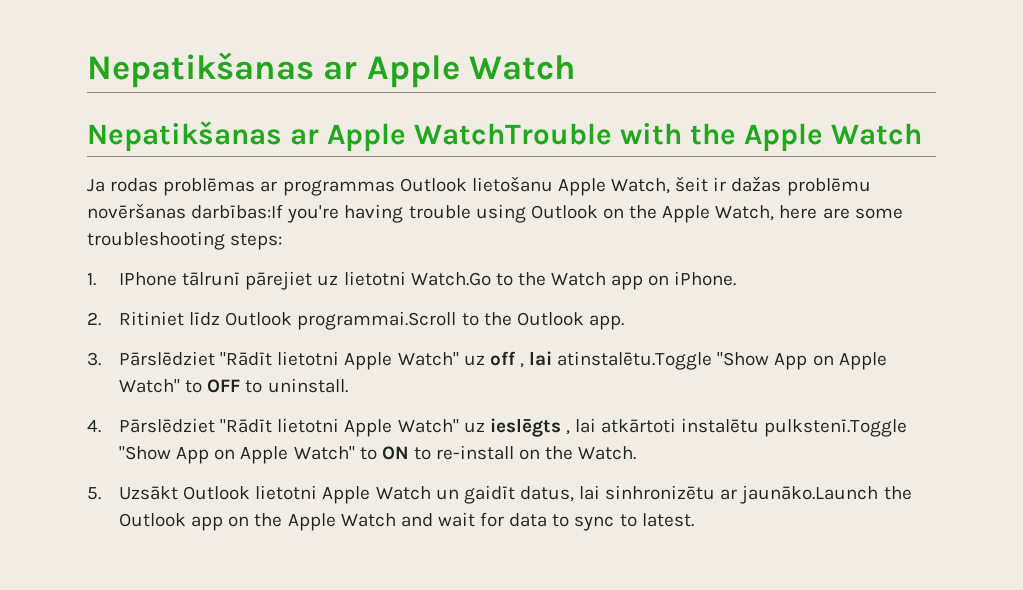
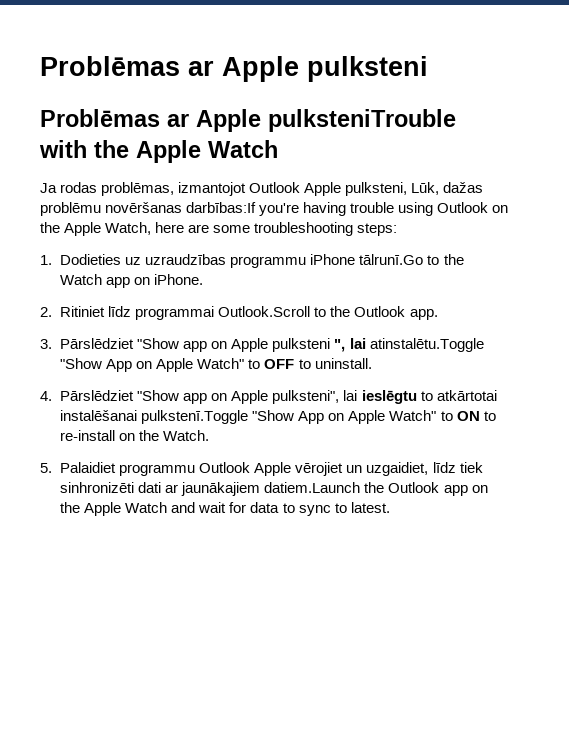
[87,52,576,88] [87,121,612,151] Nepatikšanas ar Apple Watch // Nepatikšanas ar Apple WatchTrouble -> [40,56,428,82] [40,109,456,132] Problēmas ar Apple pulksteni // Problēmas ar Apple pulksteniTrouble
[163,176,727,196] problēmas ar programmas Outlook lietošanu Apple Watch, šeit ir -> [101,182,440,196] problēmas, izmantojot Outlook Apple pulksteni, Lūk,
[119,271,491,290] IPhone tālrunī pārejiet uz lietotni Watch.Go -> [60,254,424,268] Dodieties uz uzraudzības programmu iPhone tālrunī.Go
[225,311,457,330] Outlook programmai.Scroll -> [135,306,311,320] programmai Outlook.Scroll
[220,351,524,370] "Rādīt lietotni Apple Watch" uz off , -> [137,338,346,352] "Show app on Apple pulksteni ",
[220,418,760,437] "Rādīt lietotni Apple Watch" uz ieslēgts , lai atkārtoti instalētu -> [137,390,497,404] [60,410,138,421] "Show app on Apple pulksteni", lai ieslēgtu to atkārtotai instalēšanai
[119,485,879,504] Uzsākt Outlook lietotni Apple Watch un gaidīt datus, lai sinhronizētu ar jaunāko.Launch -> [60,462,483,476] [60,482,361,496] Palaidiet programmu Outlook Apple vērojiet un uzgaidiet, līdz tiek sinhronizēti dati ar jaunākajiem datiem.Launch

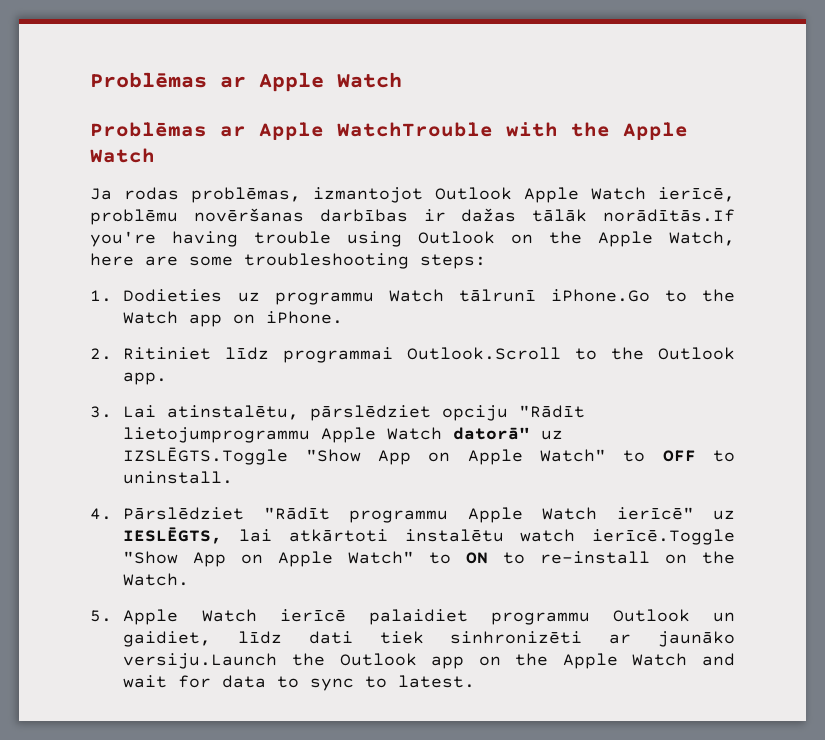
[40,56,428,82] [40,109,456,132] Problēmas ar Apple pulksteni // Problēmas ar Apple pulksteniTrouble -> [90,72,402,92] [90,122,493,140] Problēmas ar Apple Watch // Problēmas ar Apple WatchTrouble
[345,182,484,196] [40,202,257,216] pulksteni, Lūk, dažas problēmu novēršanas darbības:If -> [591,187,735,202] [90,208,735,225] Watch ierīcē, problēmu novēršanas darbības ir dažas tālāk norādītās.If
[145,254,424,268] uzraudzības programmu iPhone tālrunī.Go -> [274,289,650,305] programmu Watch tālrunī iPhone.Go
[60,338,484,352] Pārslēdziet "Show app on Apple pulksteni ", lai atinstalētu.Toggle -> [123,405,586,421] [123,427,564,443] [123,447,289,465] Lai atinstalētu, pārslēdziet opciju "Rādīt lietojumprogrammu Apple Watch datorā" uz IZSLĒGTS.Toggle
[137,390,497,404] [60,410,249,424] "Show app on Apple pulksteni", lai ieslēgtu to atkārtotai instalēšanai pulkstenī.Toggle -> [263,507,735,523] [123,527,735,545] "Rādīt programmu Apple Watch ierīcē" uz IESLĒGTS, lai atkārtoti instalētu watch ierīcē.Toggle
[60,462,483,476] [60,482,361,496] Palaidiet programmu Outlook Apple vērojiet un uzgaidiet, līdz tiek sinhronizēti dati ar jaunākajiem datiem.Launch -> [123,609,735,625] [123,631,735,647] [123,653,278,669] Apple Watch ierīcē palaidiet programmu Outlook un gaidiet, līdz dati tiek sinhronizēti ar jaunāko versiju.Launch

